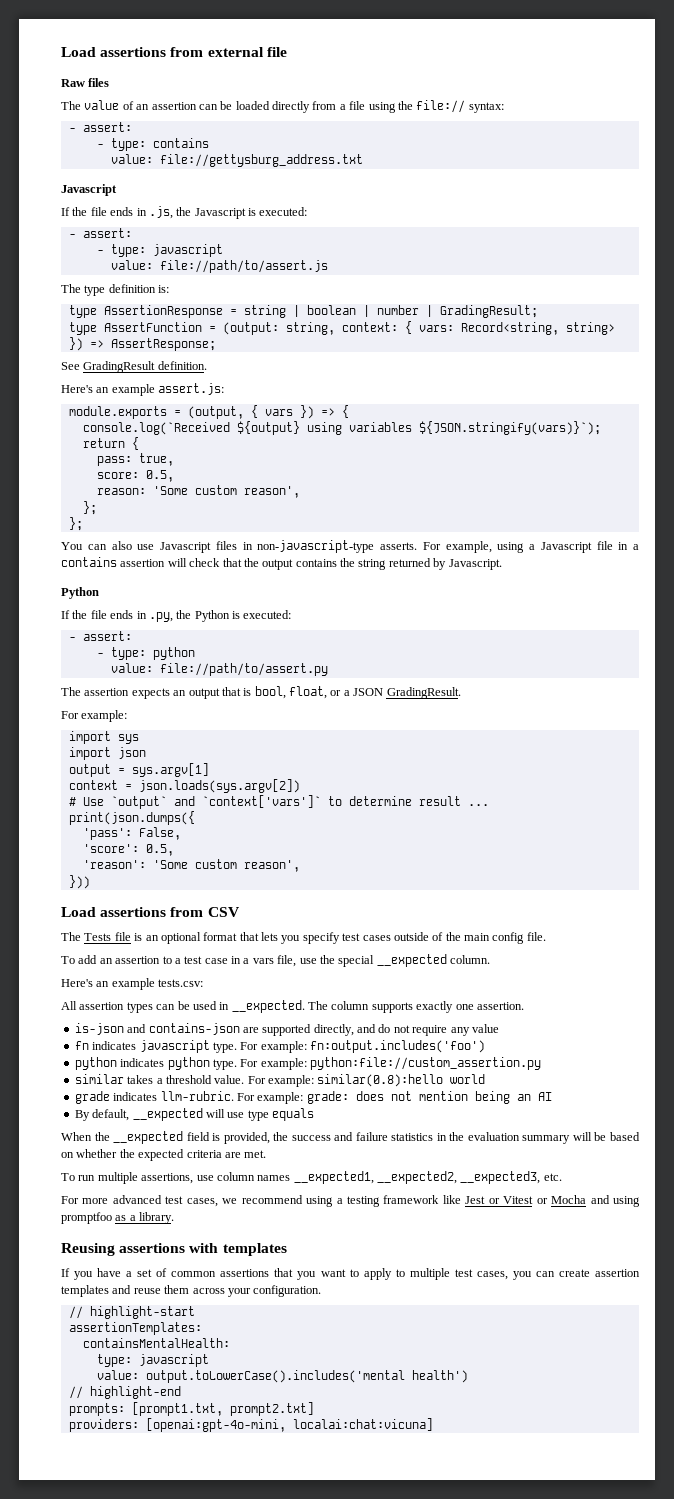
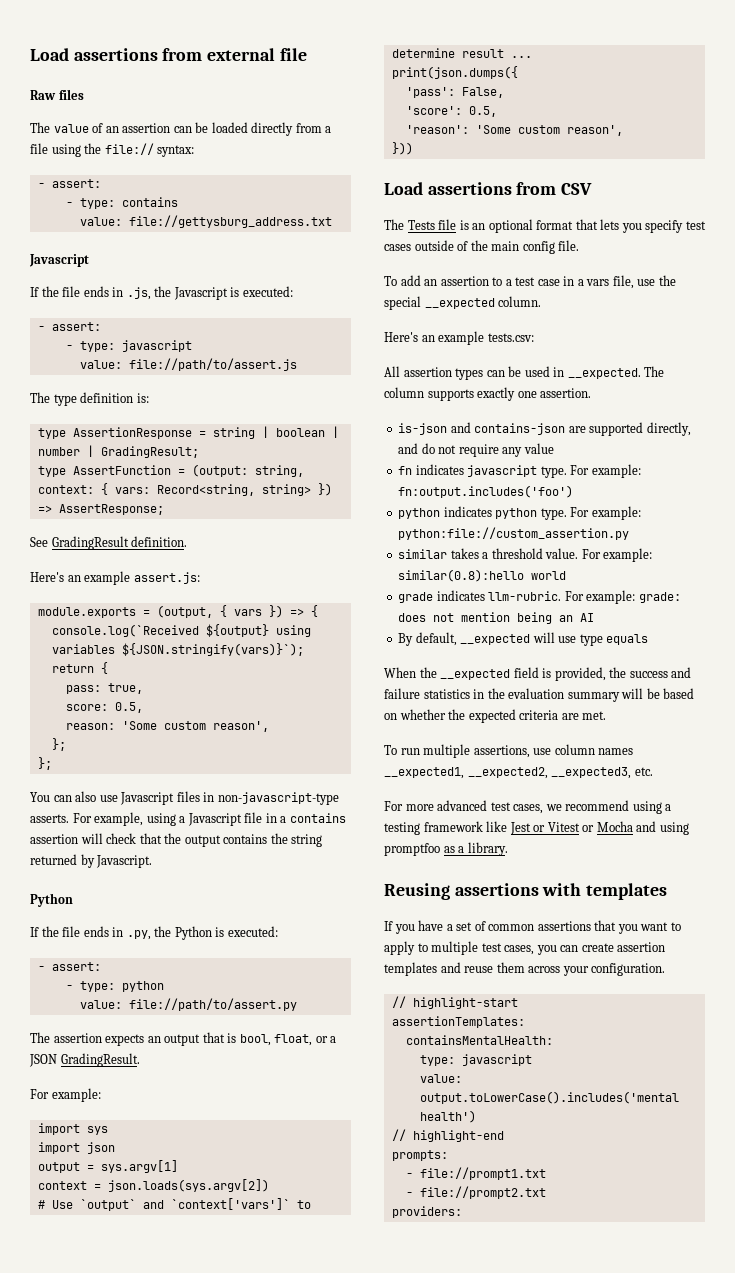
[131,1402,314,1416] [prompt1.txt, prompt2.txt] -> [405,1167,546,1180] [405,1186,546,1199] // - file://prompt1.txt // - file://prompt2.txt
[145,1418,433,1432] [openai:gpt-4o-mini, localai:chat:vicuna] -> (462, 1212) none

